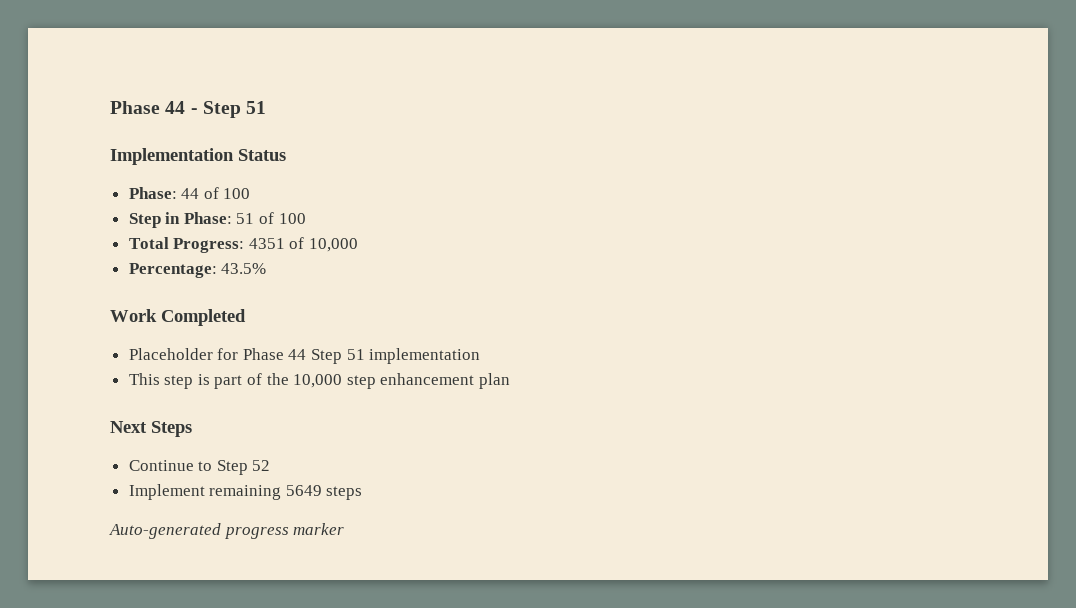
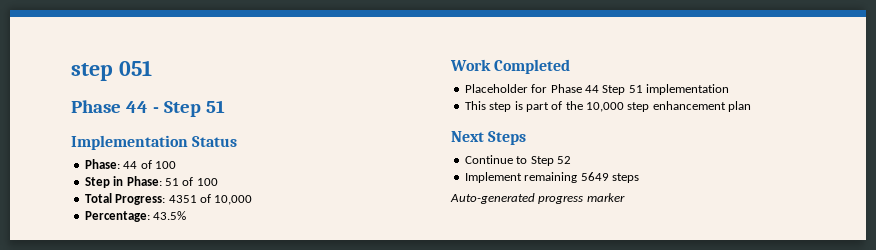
(110, 107) none -> [71,60,152,81] step 051 //

